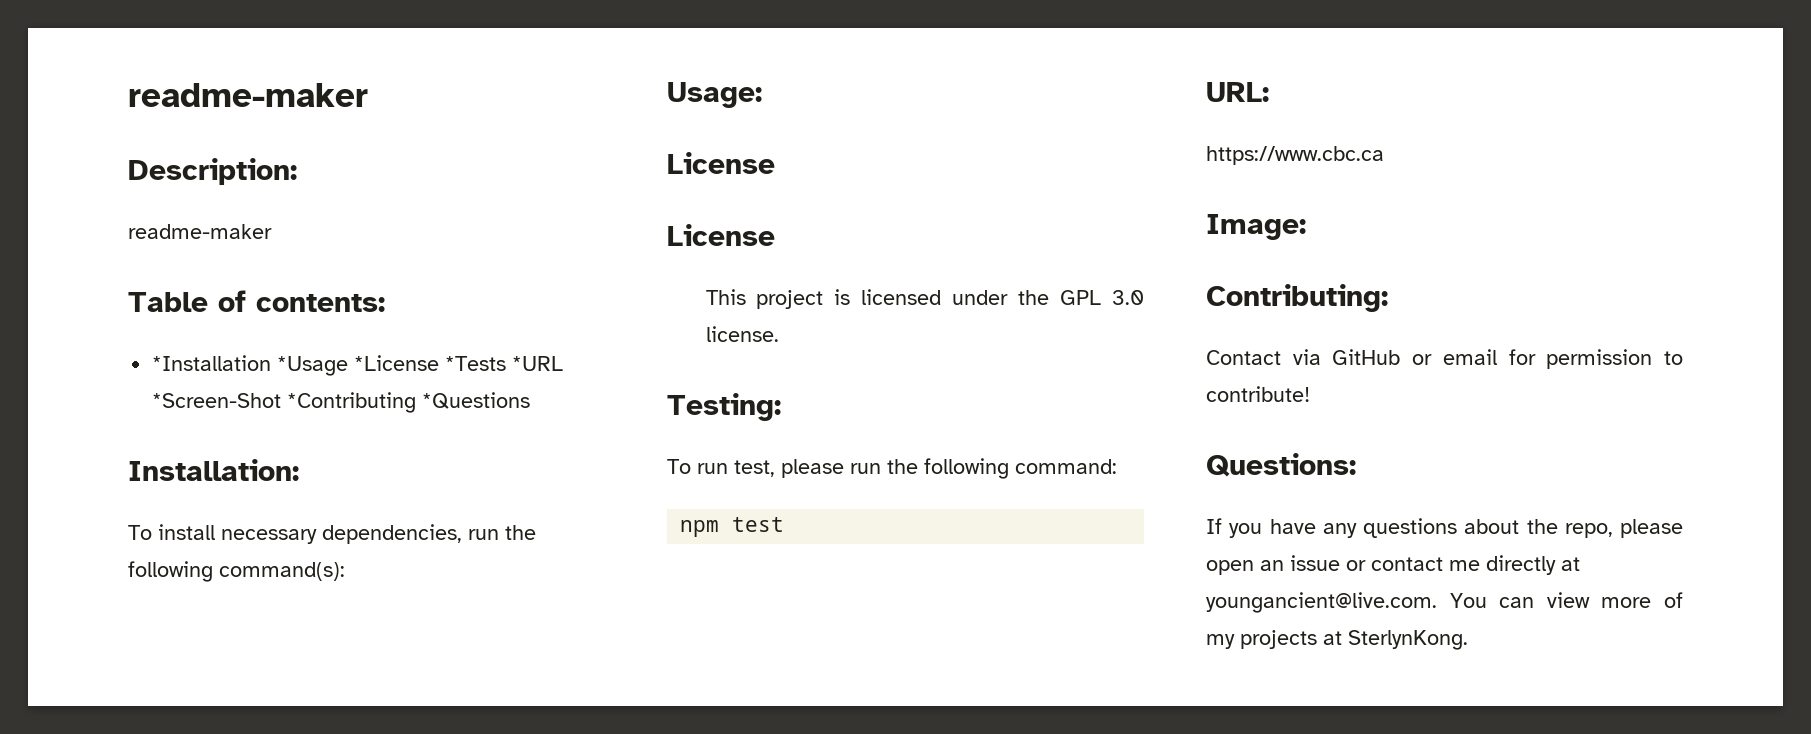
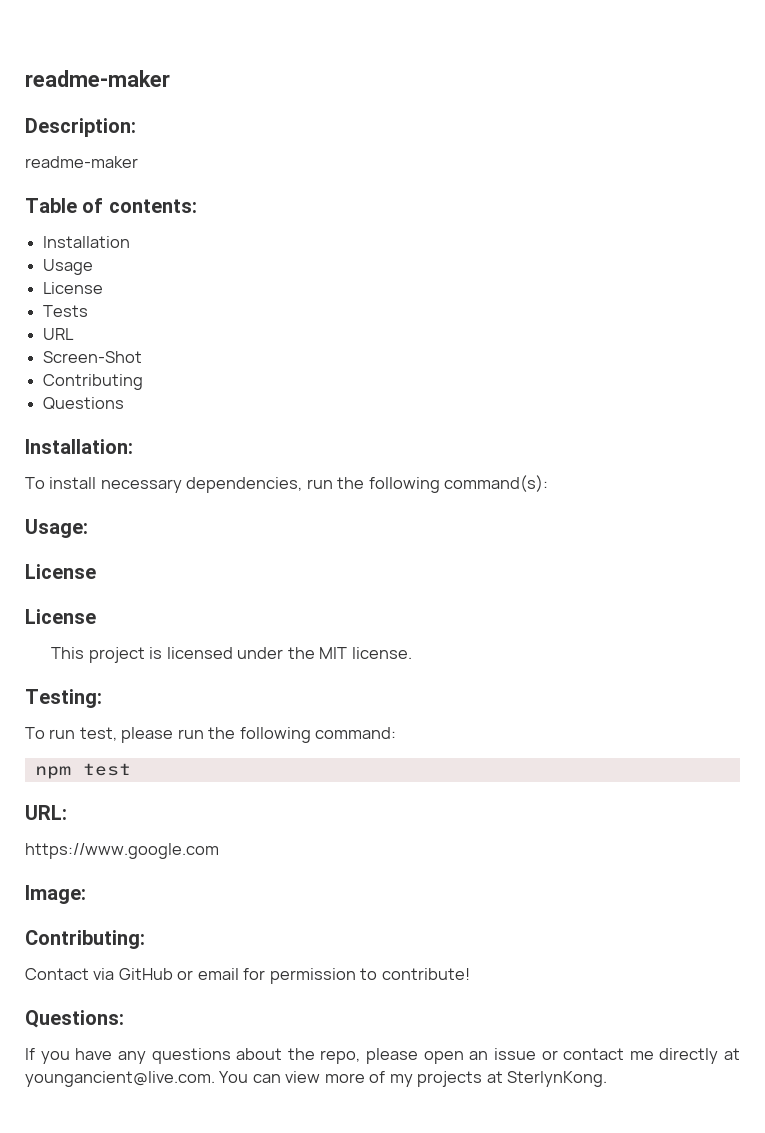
[152,355,564,376] [152,392,531,413] *Installation *Usage *License *Tests *URL *Screen-Shot *Contributing *Questions -> [43,236,131,248] [43,259,94,275] [43,282,104,294] [43,305,89,317] [43,328,75,340] [43,351,143,363] [43,374,144,390] [43,397,125,409] Installation // Usage // License // Tests // URL // Screen-Shot // Contributing // Questions
[1060,290,1144,305] GPL 3.0 -> [319,647,348,659] MIT
[1206,146,1384,165] https://www.cbc.ca -> [25,843,219,859] https://www.google.com

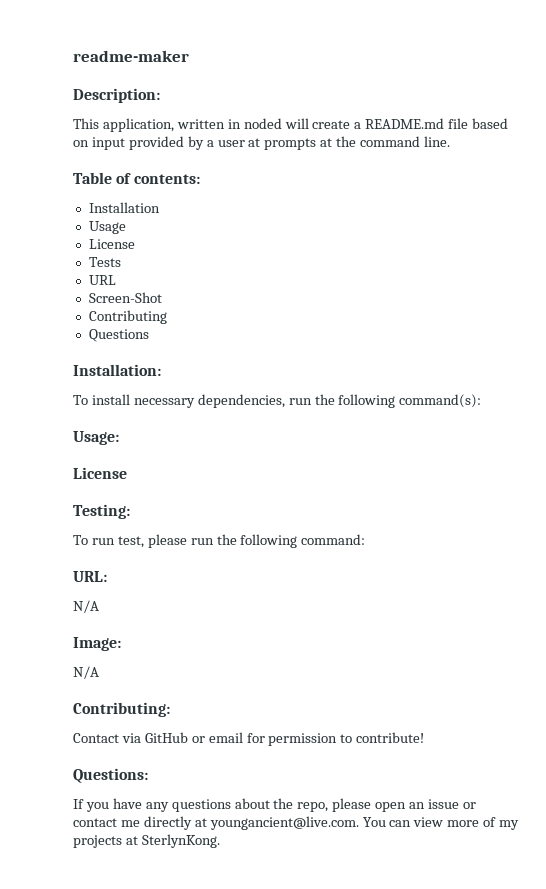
[25,156,138,168] readme-maker -> [73,118,509,132] [73,136,451,150] This application, written in noded will create a README.md file based on input provided by a user at prompts at the command line.
[25,609,96,624] [51,647,412,663] // License // This project is licensed under the MIT license. -> (127, 473) none
[34,763,131,779] // npm test -> (366, 539) none
[25,843,219,859] https://www.google.com -> [73,600,99,613] N/A
(86, 894) none -> [73,666,99,679] // N/A

